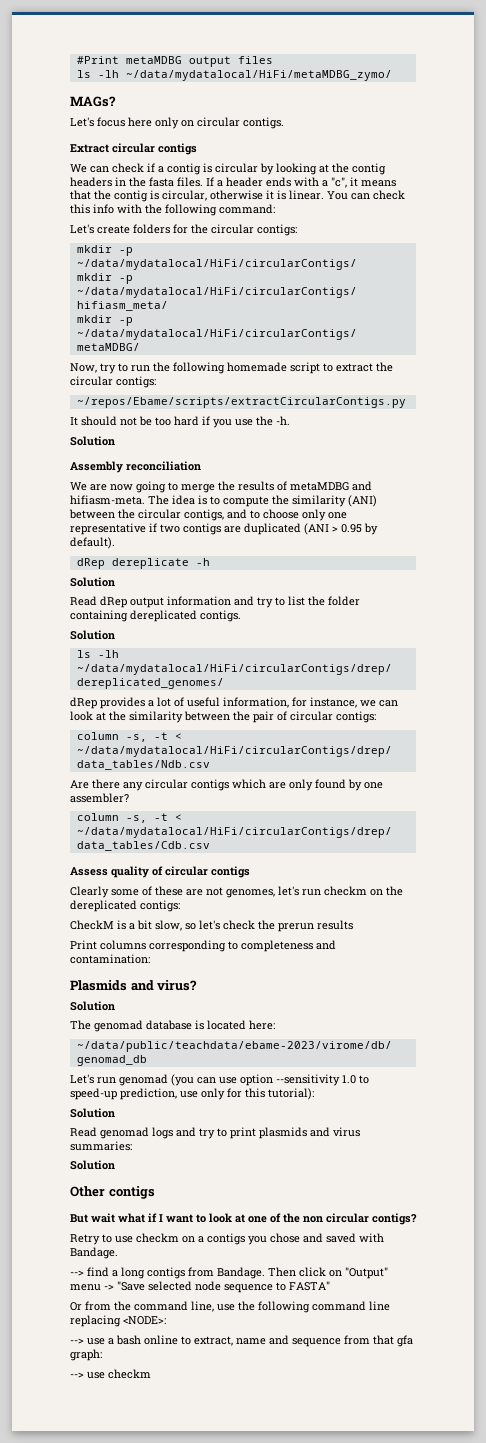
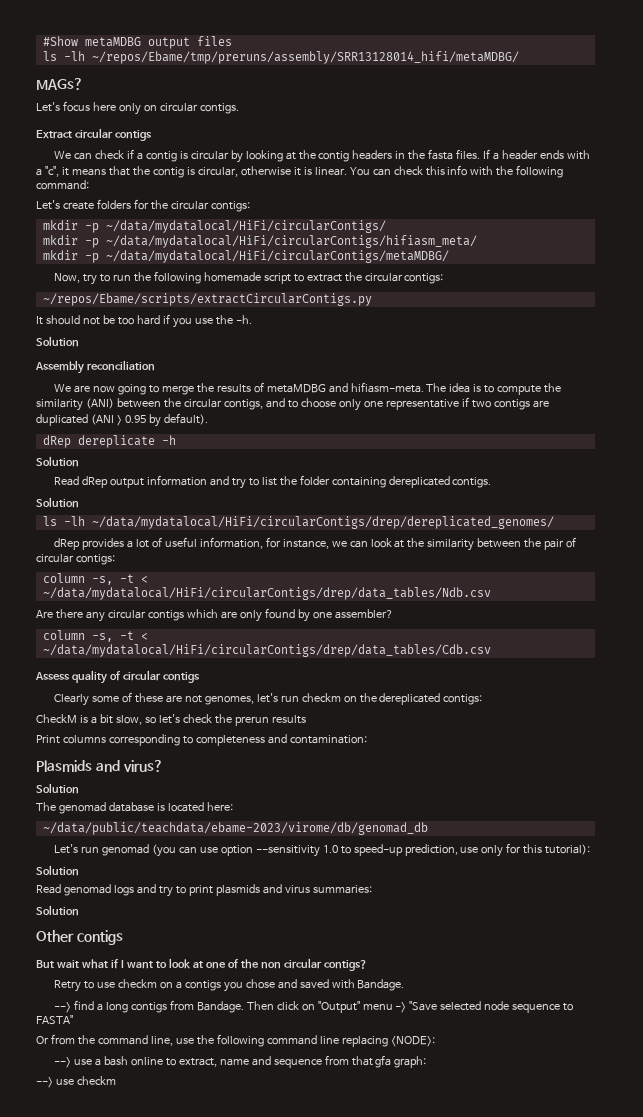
[76,56,119,64] #Print -> [42,36,78,46] #Show
[125,70,392,81] ~/data/mydatalocal/HiFi/metaMDBG_zymo/ -> [91,51,519,64] ~/repos/Ebame/tmp/preruns/assembly/SRR13128014_hifi/metaMDBG/

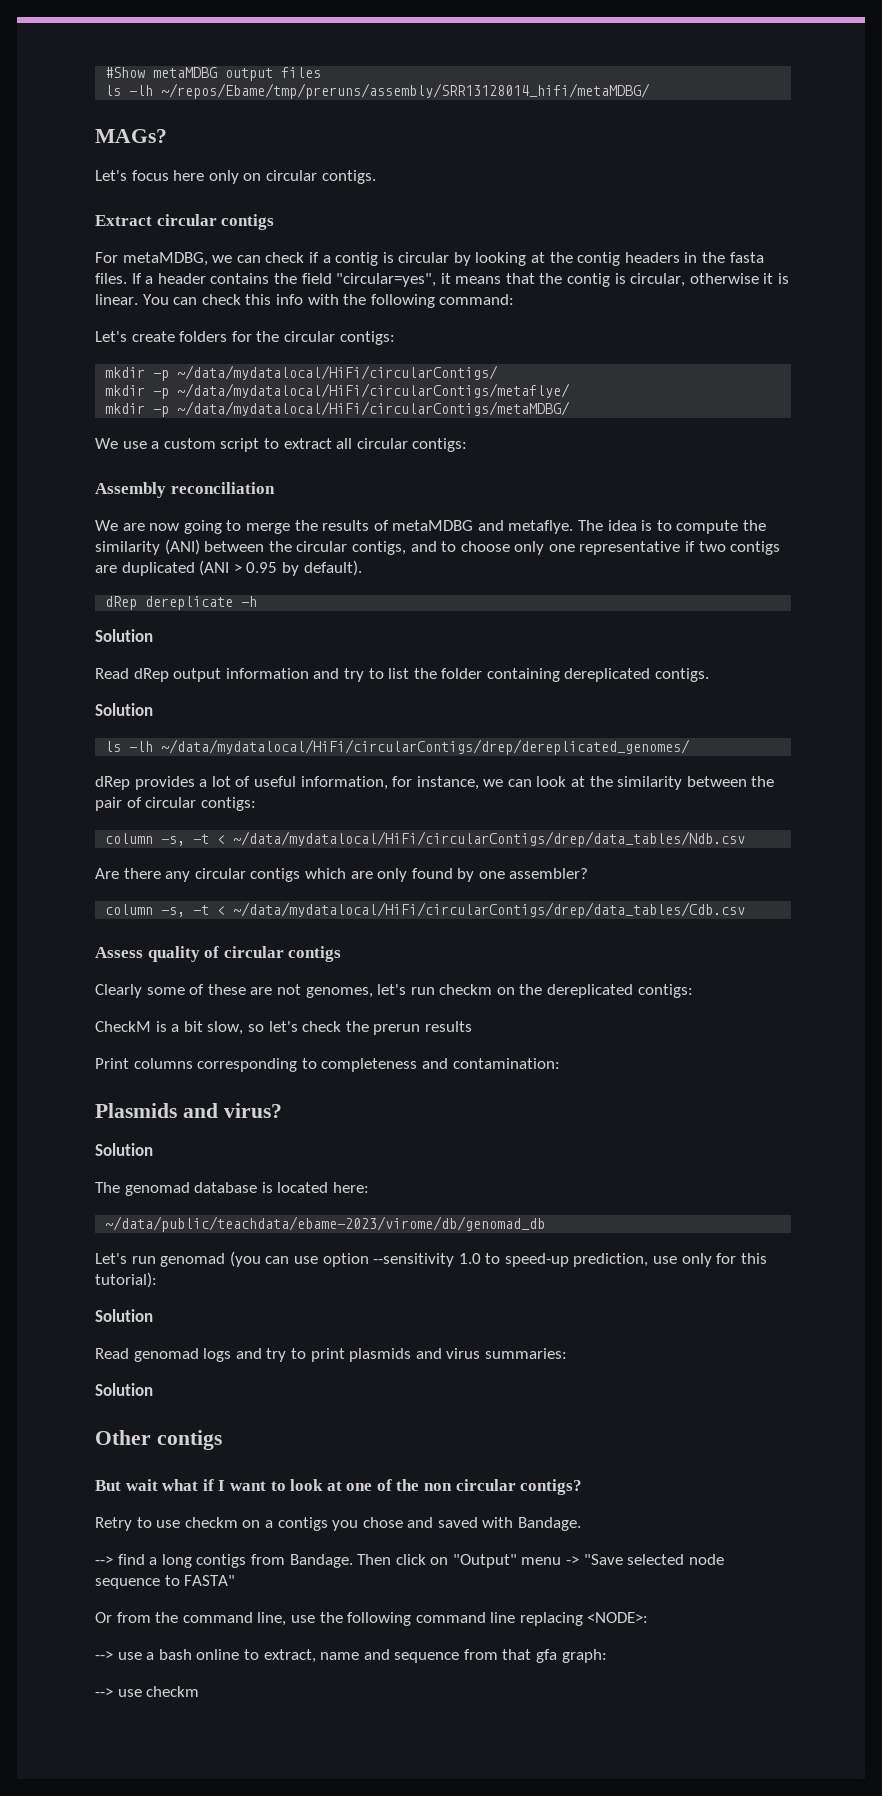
[53,151,71,159] We -> [95,252,233,266] For metaMDBG, we
[540,150,591,160] [36,166,59,177] ends with a "c", -> [210,273,437,287] contains the field "circular=yes",
[105,235,477,248] ~/data/mydatalocal/HiFi/circularContigs/hifiasm_meta/ -> [177,383,571,398] ~/data/mydatalocal/HiFi/circularContigs/metaflye/
[53,271,261,285] Now, try to run the following homemade -> [95,438,216,449] We use a custom
[344,272,444,284] [42,293,372,306] [36,314,252,328] [36,336,79,347] the circular contigs: // ~/repos/Ebame/scripts/extractCircularContigs.py // It should not be too hard if you use the -h. // Solution -> [336,438,468,452] all circular contigs:
[350,382,424,393] hifiasm-meta. -> [508,520,574,534] metaflye.

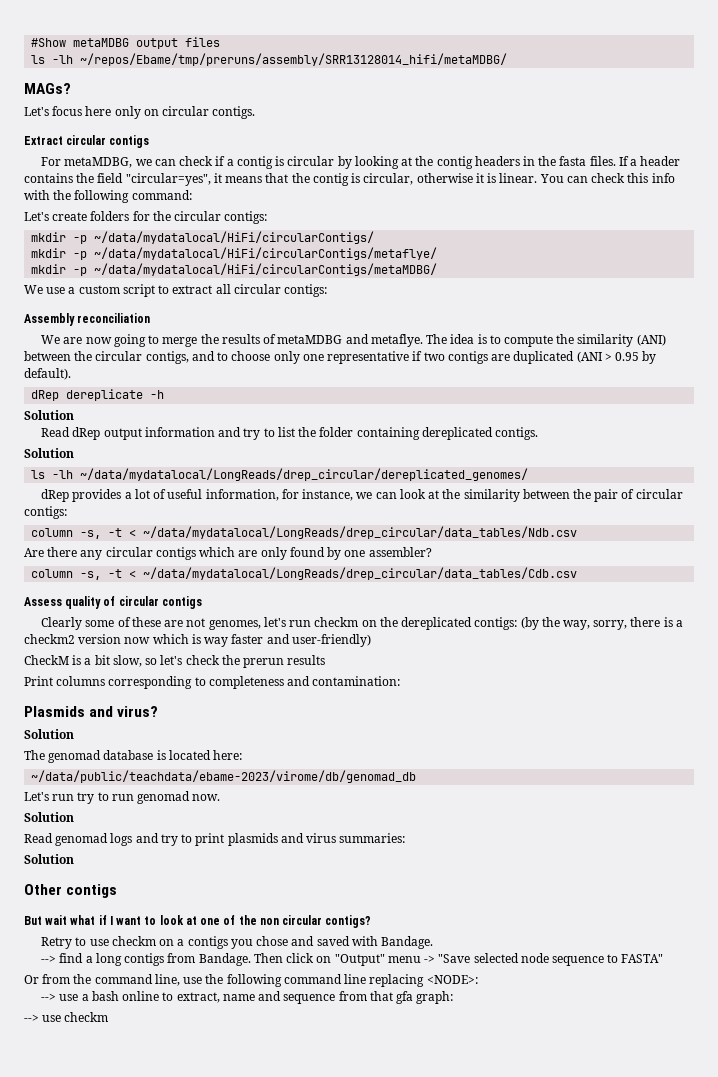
[161,739,691,755] ~/data/mydatalocal/HiFi/circularContigs/drep/dereplicated_genomes/ -> [80,468,529,481] ~/data/mydatalocal/LongReads/drep_circular/dereplicated_genomes/
[233,831,746,847] ~/data/mydatalocal/HiFi/circularContigs/drep/data_tables/Ndb.csv -> [143,526,578,539] ~/data/mydatalocal/LongReads/drep_circular/data_tables/Ndb.csv
[233,902,746,918] ~/data/mydatalocal/HiFi/circularContigs/drep/data_tables/Cdb.csv -> [143,567,578,580] ~/data/mydatalocal/LongReads/drep_circular/data_tables/Cdb.csv
(693, 991) none -> [520,617,683,630] [24,634,371,647] (by the way, sorry, there is a checkm2 version now which is way faster and user-friendly)
[160,1251,767,1267] [95,1272,157,1288] genomad (you can use option --sensitivity 1.0 to speed-up prediction, use only for this tutorial): -> [77,791,221,804] try to run genomad now.

